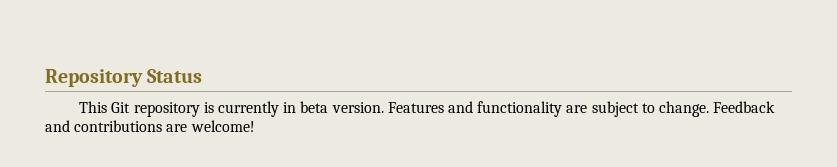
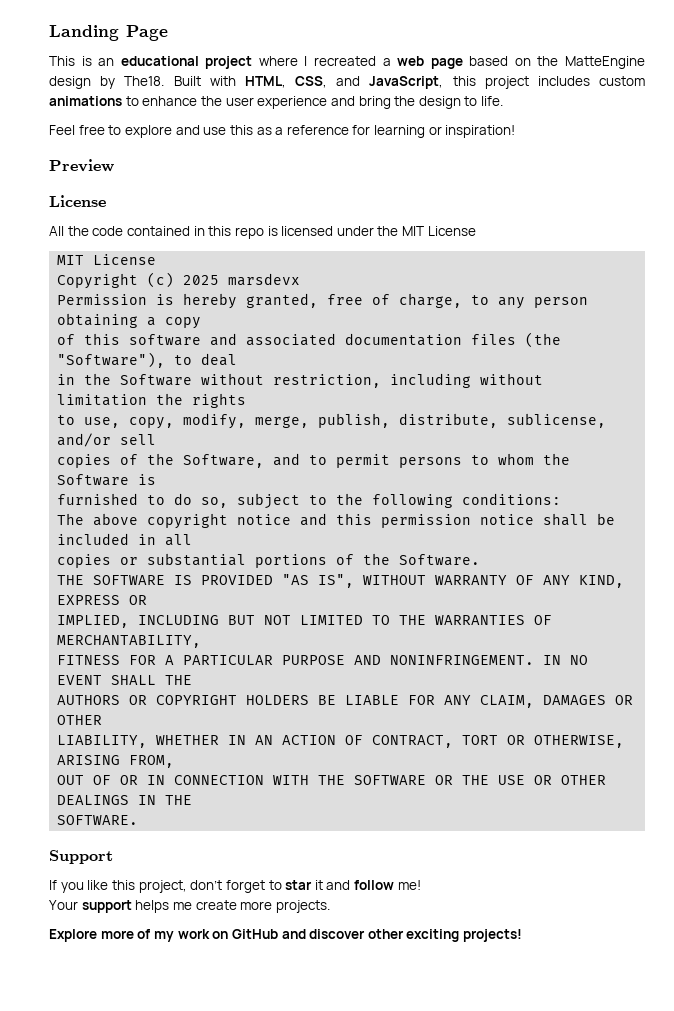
[45,69,203,87] Repository Status -> [49,25,168,41] Landing Page
[111,101,776,117] [45,120,255,132] Git repository is currently in beta version. Features and functionality are subject to change. Feedback and contributions are welcome! -> [81,56,645,69] [49,76,646,89] [49,96,504,109] [49,125,516,138] [49,159,114,172] [49,195,106,207] [49,226,476,239] [57,254,157,265] [57,272,301,289] [57,293,589,309] [57,313,202,329] [57,332,562,348] [57,352,238,368] [57,373,544,388] [57,393,247,408] [57,413,607,429] [57,433,157,447] [57,453,571,468] [57,474,157,486] [57,493,562,509] [57,513,616,529] [57,533,193,546] [57,553,481,568] [57,574,625,588] [57,595,148,605] [57,615,553,628] [57,635,202,648] [57,655,589,665] [57,675,193,685] [57,695,634,708] [57,715,103,725] [57,735,625,748] [57,755,175,768] [57,775,607,785] [57,795,193,805] [57,815,139,825] [49,850,113,864] [49,880,421,893] [49,900,330,913] [49,929,523,942] is an educational project where I recreated a web page based on the MatteEngine design by The18. Built with HTML, CSS, and JavaScript, this project includes custom animations to enhance the user experience and bring the design to life. // Feel free to explore and use this as a reference for learning or inspiration! // Preview // License // All the code contained in this repo is licensed under the MIT License // MIT License // Copyright (c) 2025 marsdevx // Permission is hereby granted, free of charge, to any person obtaining a copy // of this software and associated documentation files (the "Software"), to deal // in the Software without restriction, including without limitation the rights // to use, copy, modify, merge, publish, distribute, sublicense, and/or sell // copies of the Software, and to permit persons to whom the Software is // furnished to do so, subject to the following conditions: // The above copyright notice and this permission notice shall be included in all // copies or substantial portions of the Software. // THE SOFTWARE IS PROVIDED "AS IS", WITHOUT WARRANTY OF ANY KIND, EXPRESS OR // IMPLIED, INCLUDING BUT NOT LIMITED TO THE WARRANTIES OF MERCHANTABILITY, // FITNESS FOR A PARTICULAR PURPOSE AND NONINFRINGEMENT. IN NO EVENT SHALL THE // AUTHORS OR COPYRIGHT HOLDERS BE LIABLE FOR ANY CLAIM, DAMAGES OR OTHER // LIABILITY, WHETHER IN AN ACTION OF CONTRACT, TORT OR OTHERWISE, ARISING FROM, // OUT OF OR IN CONNECTION WITH THE SOFTWARE OR THE USE OR OTHER DEALINGS IN THE // SOFTWARE. // Support // If you like this project, don’t forget to star it and follow me! // Your support helps me create more projects. // Explore more of my work on GitHub and discover other exciting projects!

